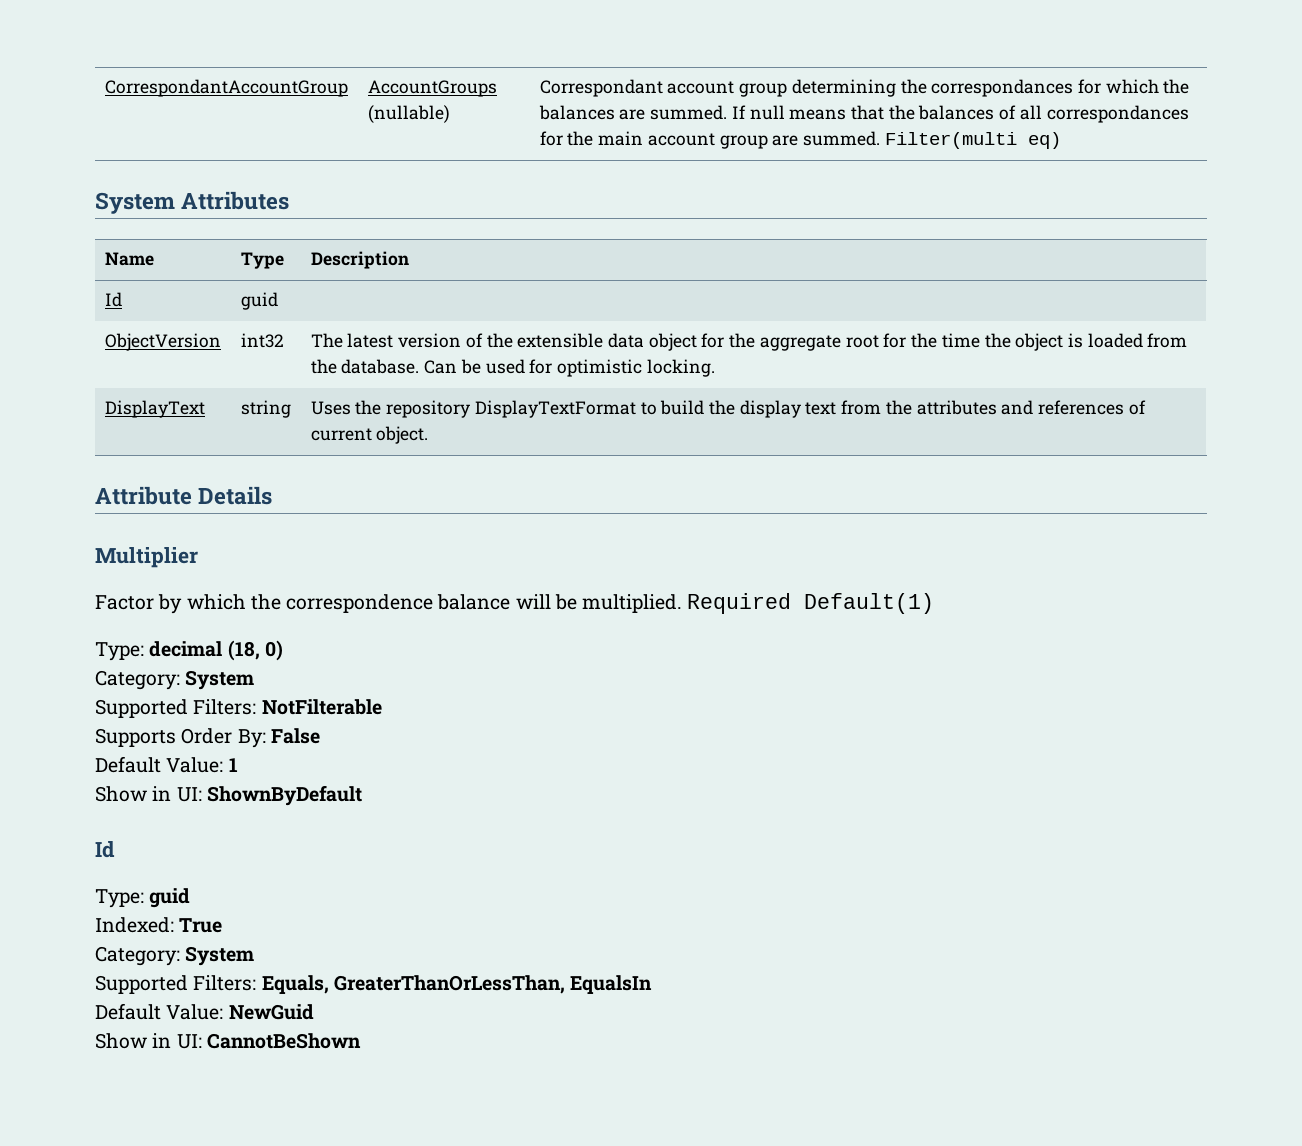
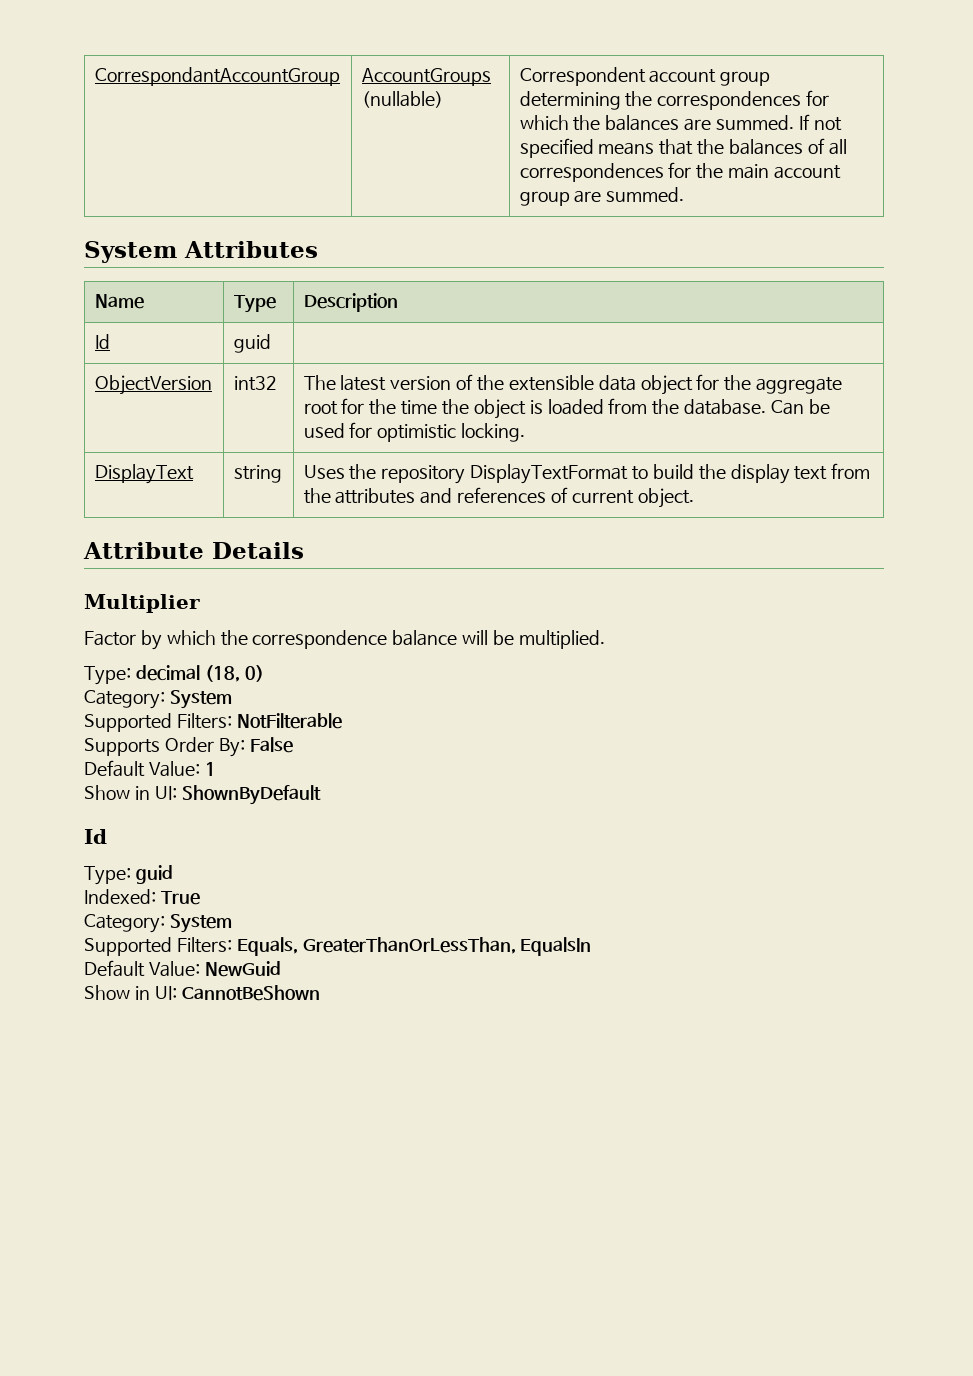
[539,79,663,97] Correspondant -> [519,67,646,86] Correspondent
[931,79,1074,97] correspondances -> [657,91,802,110] correspondences
[749,105,785,120] null -> [813,117,842,131] [519,138,594,158] not specified
[1046,105,1189,123] correspondances -> [519,163,664,182] correspondences
[884,132,1061,149] Filter(multi eq) -> (685, 194) none
[687,593,935,614] Required Default(1) -> (605, 639) none

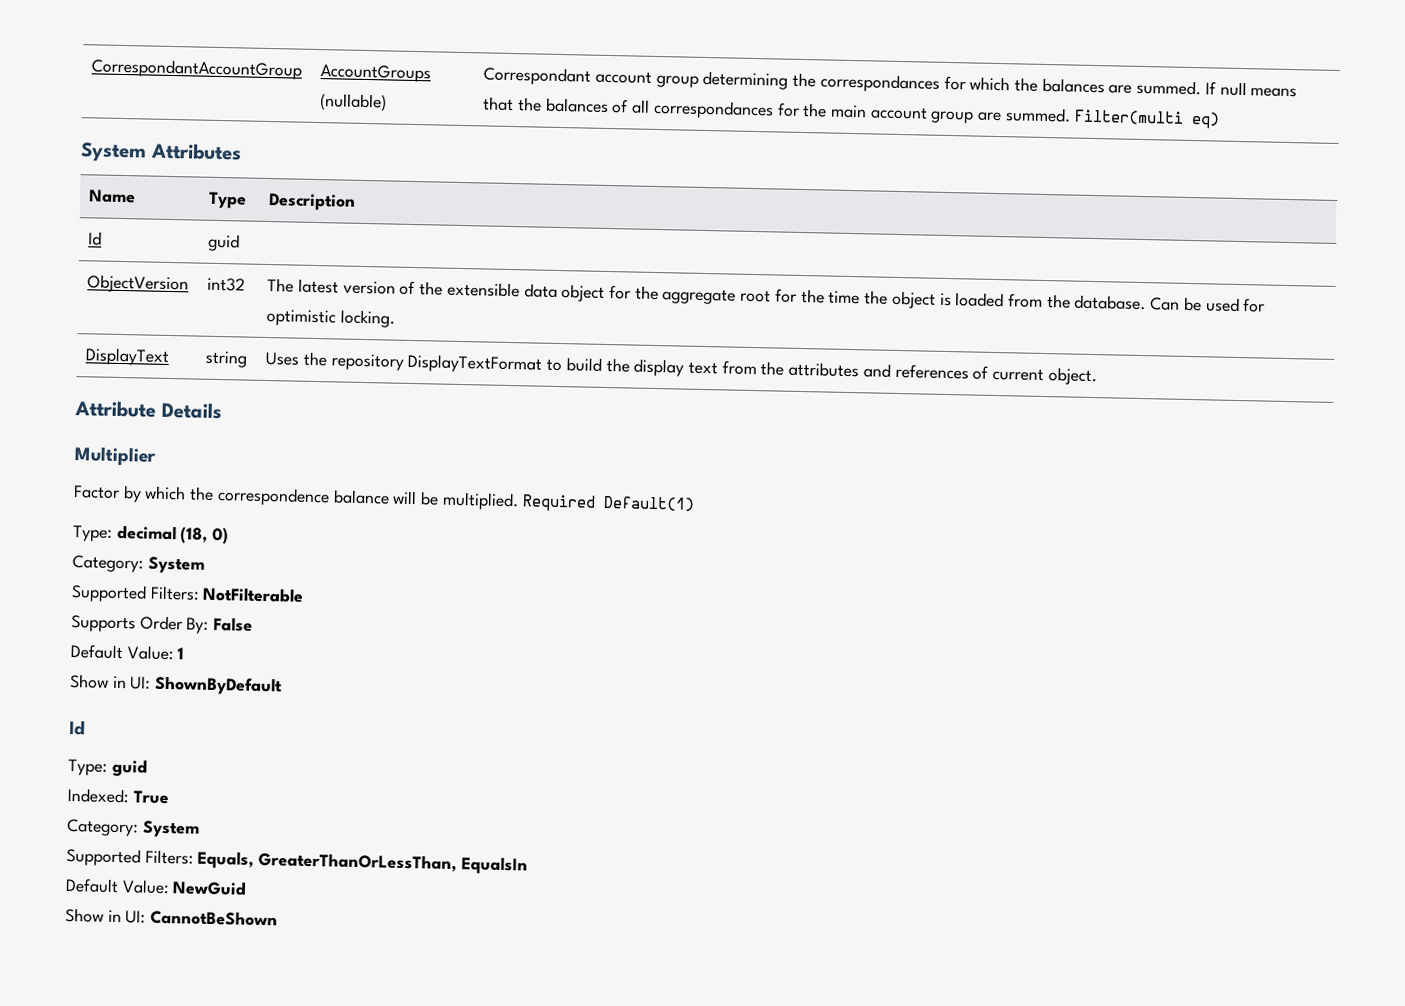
[519,67,646,86] Correspondent -> [483,66,592,86] Correspondant
[657,91,802,110] correspondences -> [819,73,940,93] correspondances
[813,117,842,131] [519,138,594,158] not specified -> [1219,81,1247,97] null
[519,163,664,182] correspondences -> [652,99,774,120] correspondances
(685, 194) none -> [1073,109,1220,129] Filter(multi eq)
(605, 639) none -> [521,494,695,512] Required Default(1)

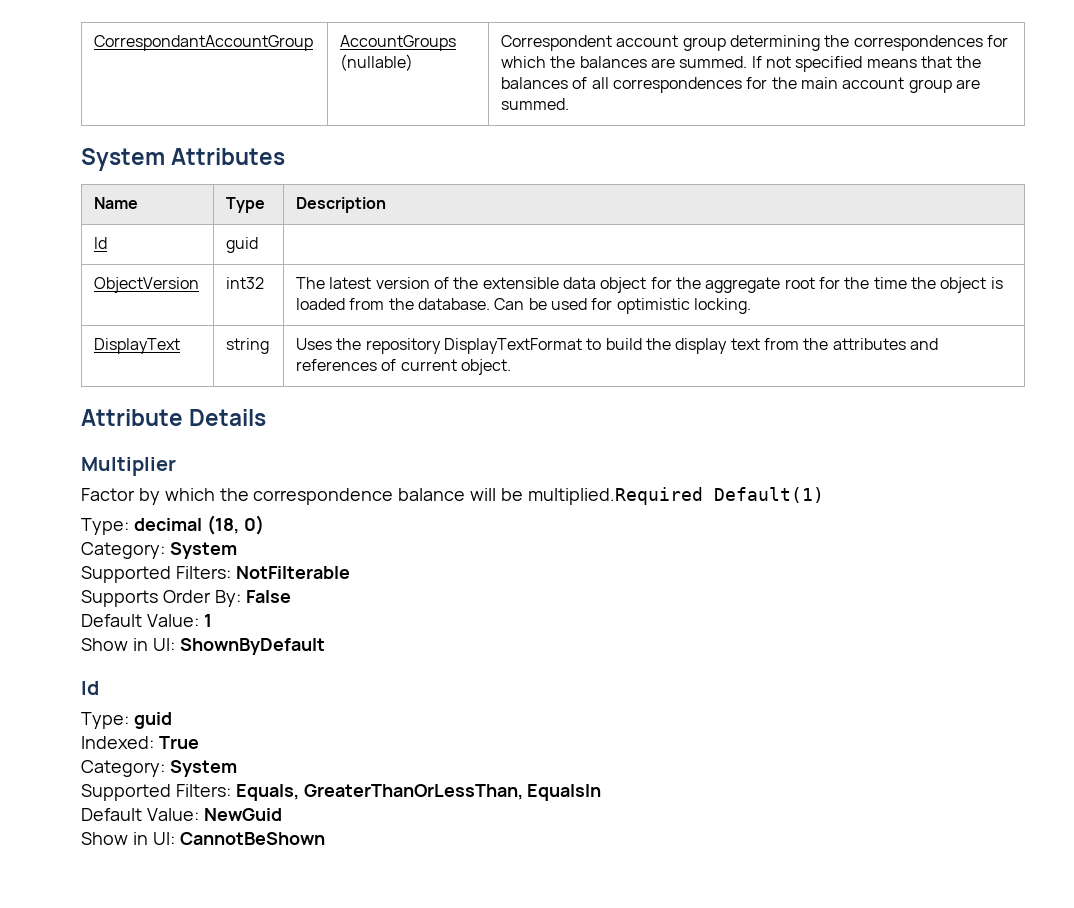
[483,66,592,86] Correspondant -> [501,35,613,51] Correspondent
[819,73,940,93] correspondances -> [853,35,983,51] correspondences
[1219,81,1247,97] null -> [766,56,863,72] not specified
[652,99,774,120] correspondances -> [613,77,743,93] correspondences
[1073,109,1220,129] Filter(multi eq) -> (570, 104) none
[441,491,596,512] multiplied. Required -> [527,487,703,505] multiplied.Required

